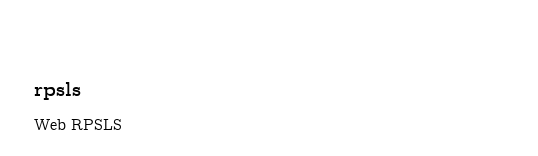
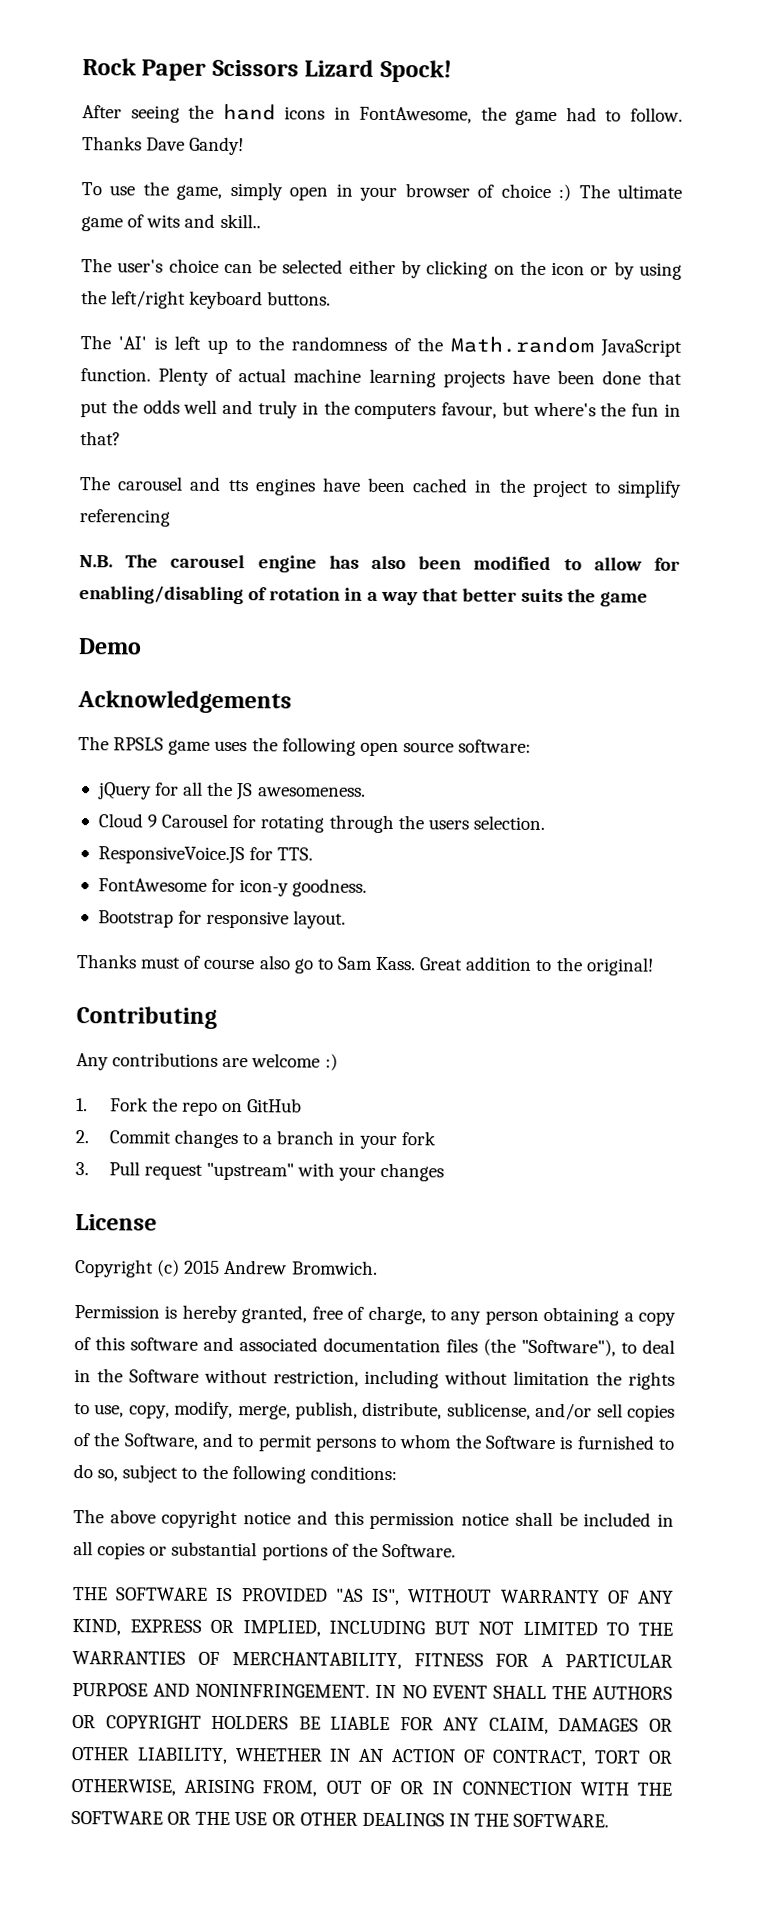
[34,82,81,100] [34,119,122,130] rpsls // Web RPSLS -> [82,58,452,83] [82,103,683,126] [82,136,245,156] [81,181,682,202] [81,213,261,232] [81,258,682,280] [81,290,332,310] [80,335,682,357] [80,367,683,388] [80,399,682,420] [80,431,121,446] [79,476,682,498] [79,509,170,527] [79,554,681,573] [79,585,649,607] [78,638,142,655] [77,690,292,714] [78,736,532,757] [97,781,366,801] [97,813,545,834] [97,846,314,865] [97,878,368,897] [97,910,347,929] [76,954,654,976] [76,1006,217,1029] [76,1052,338,1071] [76,1097,303,1116] [75,1129,436,1150] [75,1161,445,1182] [75,1214,157,1231] [75,1259,378,1278] [74,1304,676,1326] [74,1336,675,1357] [74,1368,676,1390] [74,1400,675,1422] [73,1432,675,1452] [73,1464,397,1484] [73,1509,675,1530] [73,1541,456,1561] [72,1587,674,1606] [72,1619,673,1637] [72,1651,673,1670] [72,1683,673,1700] [72,1715,673,1735] [71,1747,673,1767] [71,1779,672,1797] [71,1811,610,1828] Rock Paper Scissors Lizard Spock! // After seeing the hand icons in FontAwesome, the game had to follow. Thanks Dave Gandy! // To use the game, simply open in your browser of choice :) The ultimate game of wits and skill.. // The user's choice can be selected either by clicking on the icon or by using the left/right keyboard buttons. // The 'AI' is left up to the randomness of the Math.random JavaScript function. Plenty of actual machine learning projects have been done that put the odds well and truly in the computers favour, but where's the fun in that? // The carousel and tts engines have been cached in the project to simplify referencing // N.B. The carousel engine has also been modified to allow for enabling/disabling of rotation in a way that better suits the game // Demo // Acknowledgements // The RPSLS game uses the following open source software: // jQuery for all the JS awesomeness. // Cloud 9 Carousel for rotating through the users selection. // ResponsiveVoice.JS for TTS. // FontAwesome for icon-y goodness. // Bootstrap for responsive layout. // Thanks must of course also go to Sam Kass. Great addition to the original! // Contributing // Any contributions are welcome :) // 1. Fork the repo on GitHub // 2. Commit changes to a branch in your fork // 3. Pull request "upstream" with your changes // License // Copyright (c) 2015 Andrew Bromwich. // Permission is hereby granted, free of charge, to any person obtaining a copy of this software and associated documentation files (the "Software"), to deal in the Software without restriction, including without limitation the rights to use, copy, modify, merge, publish, distribute, sublicense, and/or sell copies of the Software, and to permit persons to whom the Software is furnished to do so, subject to the following conditions: // The above copyright notice and this permission notice shall be included in all copies or substantial portions of the Software. // THE SOFTWARE IS PROVIDED "AS IS", WITHOUT WARRANTY OF ANY KIND, EXPRESS OR IMPLIED, INCLUDING BUT NOT LIMITED TO THE WARRANTIES OF MERCHANTABILITY, FITNESS FOR A PARTICULAR PURPOSE AND NONINFRINGEMENT. IN NO EVENT SHALL THE AUTHORS OR COPYRIGHT HOLDERS BE LIABLE FOR ANY CLAIM, DAMAGES OR OTHER LIABILITY, WHETHER IN AN ACTION OF CONTRACT, TORT OR OTHERWISE, ARISING FROM, OUT OF OR IN CONNECTION WITH THE SOFTWARE OR THE USE OR OTHER DEALINGS IN THE SOFTWARE.

